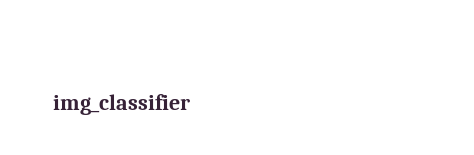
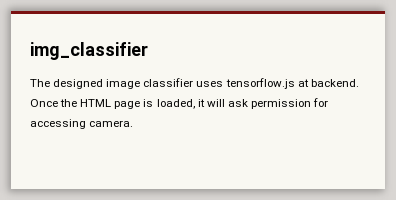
(190, 104) none -> [30,78,359,89] [30,98,329,109] [30,119,134,129] // The designed image classifier uses tensorflow.js at backend. Once the HTML page is loaded, it will ask permission for accessing camera.

